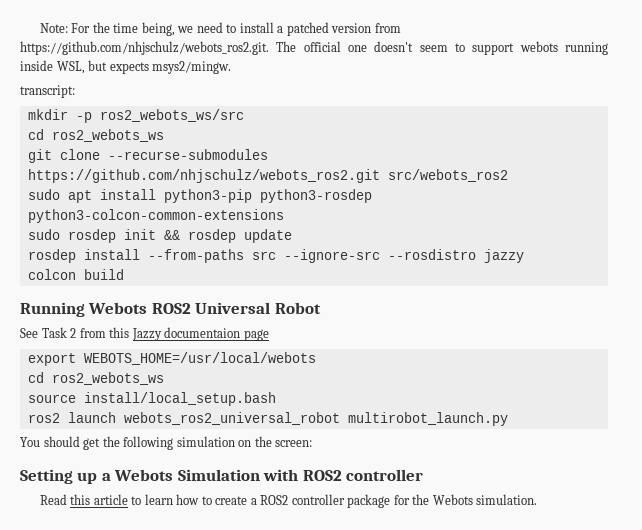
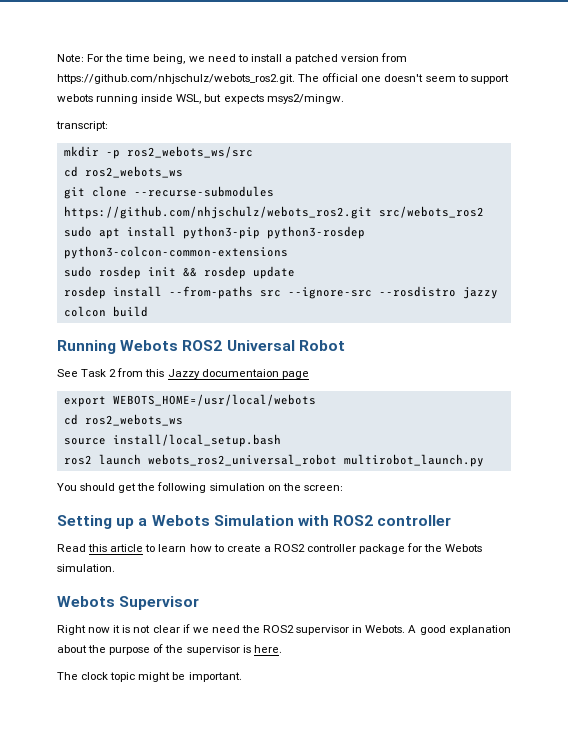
(538, 499) none -> [57,596,200,610] [57,624,511,635] [57,644,282,655] [57,672,242,682] // Webots Supervisor // Right now it is not clear if we need the ROS2 supervisor in Webots. A good explanation about the purpose of the supervisor is here. // The clock topic might be important.

